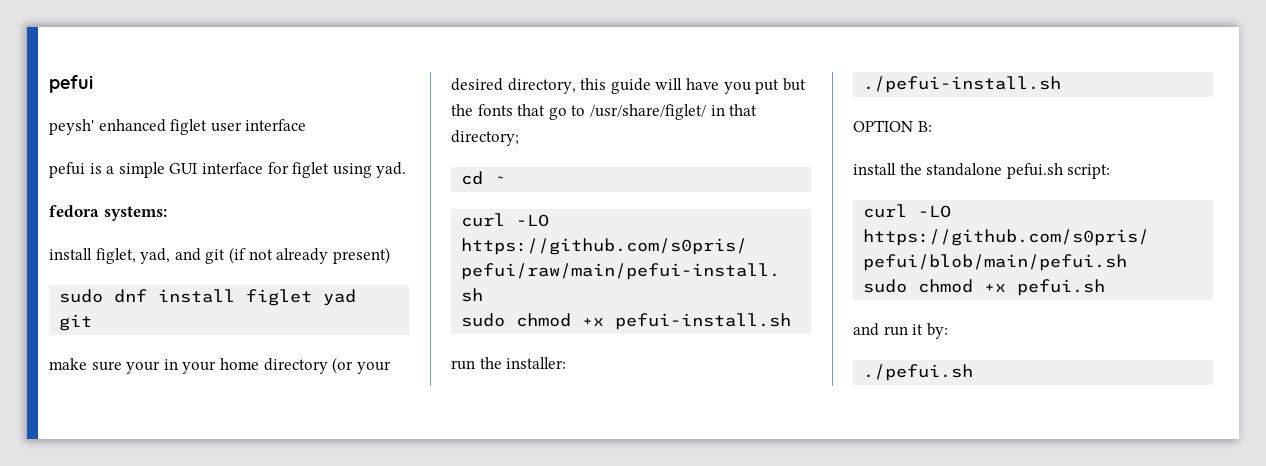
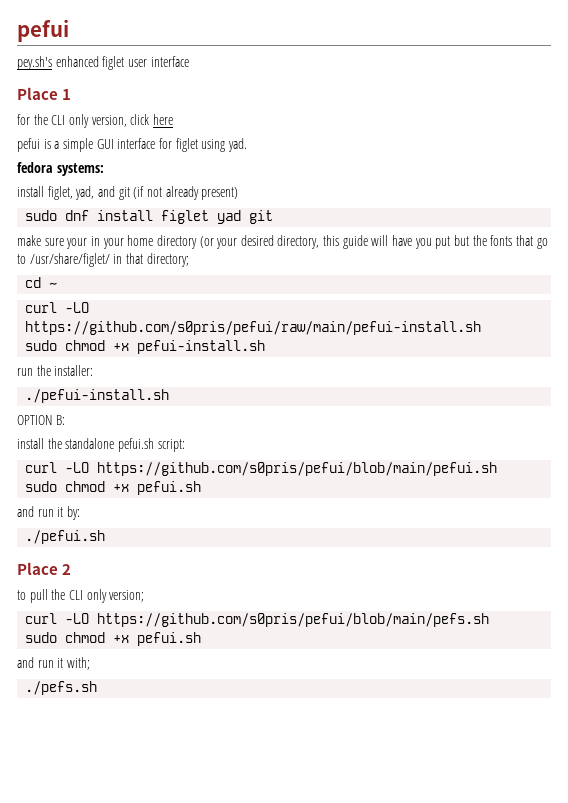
[49,119,94,135] peysh' -> [17,56,52,70] pey.sh's
(307, 125) none -> [17,87,72,100] [17,114,173,128] // Place 1 // for the CLI only version, click here
(974, 372) none -> [17,562,72,575] [17,589,145,603] [25,613,490,627] [25,632,202,646] [17,657,90,670] [25,681,98,695] // Place 2 // to pull the CLI only version; // curl -LO https://github.com/s0pris/pefui/blob/main/pefs.sh // sudo chmod +x pefui.sh // and run it with; // ./pefs.sh

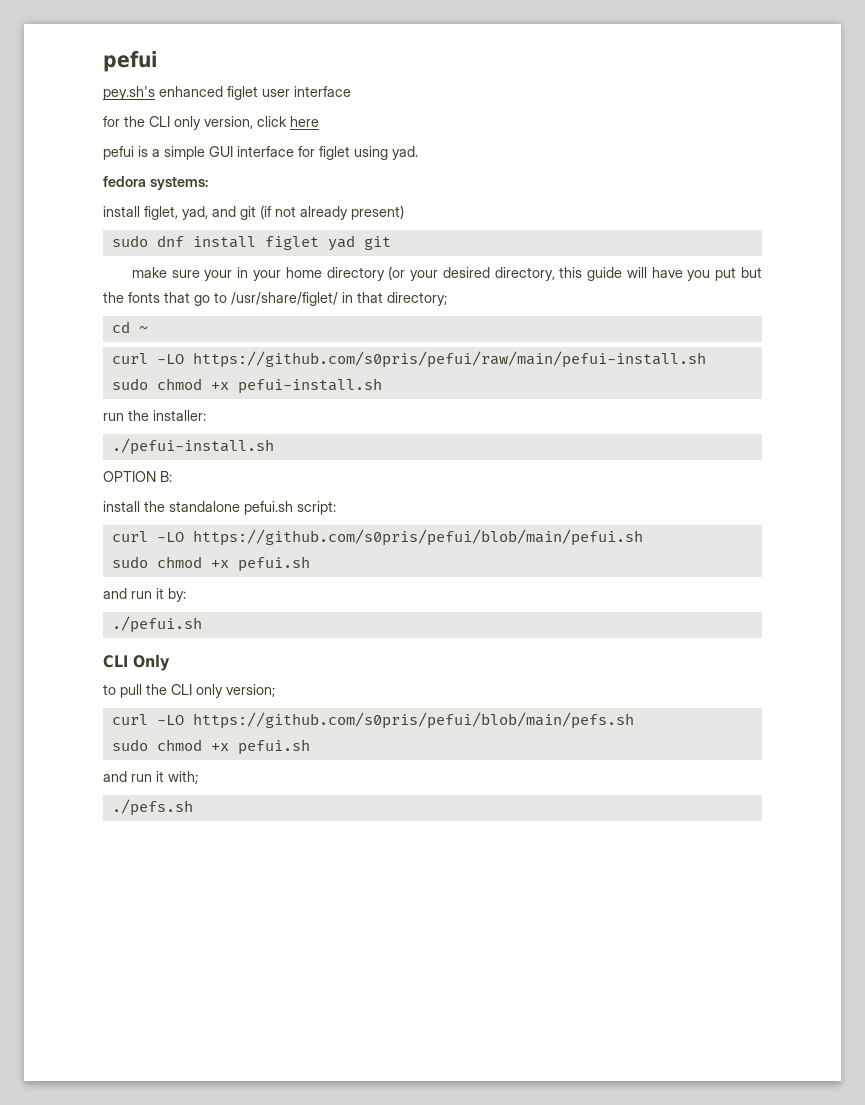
[17,87,72,100] // Place 1 -> (351, 91) none
[17,562,72,575] Place 2 -> [103,654,170,671] CLI Only

